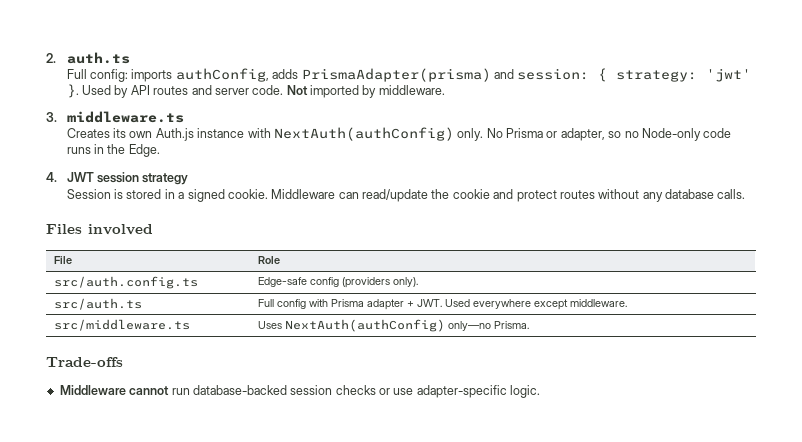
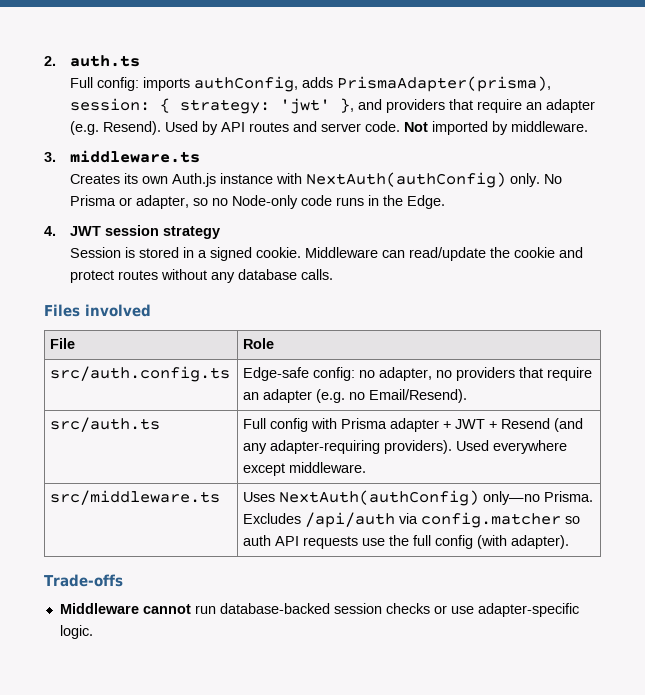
[301,68,514,82] PrismaAdapter(prisma) and -> [336,76,551,92] PrismaAdapter(prisma),
[66,84,79,98] }. -> [339,98,595,113] [69,121,161,135] }, and providers that require an adapter (e.g. Resend).
[309,277,418,288] config (providers only). -> [313,367,593,381] [243,389,468,403] config: no adapter, no providers that require an adapter (e.g. no Email/Resend).
[416,299,442,307] JWT. -> [455,418,584,432] [243,440,453,454] JWT + Resend (and any adapter-requiring providers).
(529, 325) none -> [243,512,581,528] [243,535,570,549] Excludes /api/auth via config.matcher so auth API requests use the full config (with adapter).

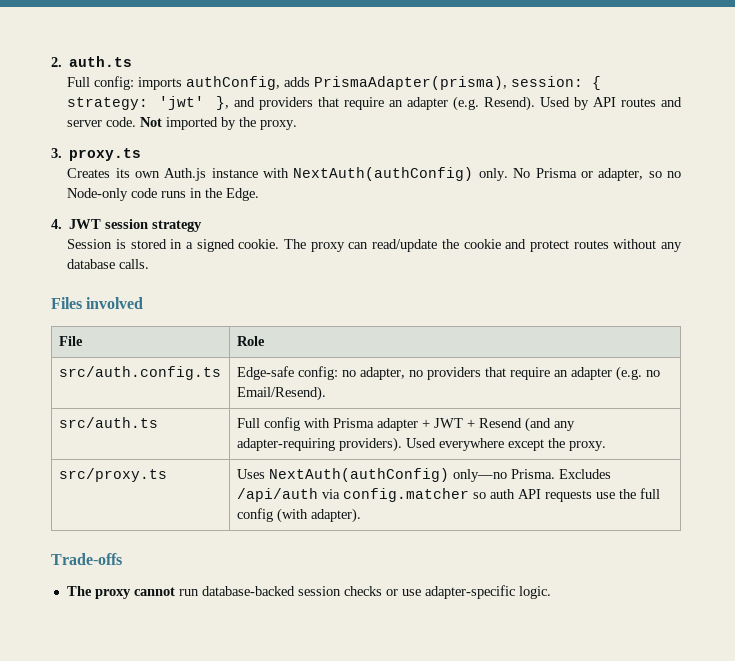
[510,121,588,132] middleware. -> [239,117,298,130] the proxy.
[69,150,200,163] middleware.ts -> [69,148,142,161] proxy.ts
[304,247,378,258] Middleware -> [284,239,345,252] The proxy
[289,462,367,473] [50,490,221,505] middleware. // src/middleware.ts -> [547,438,606,451] [58,468,167,482] the proxy. // src/proxy.ts
[59,603,139,614] Middleware -> [66,586,131,599] The proxy

